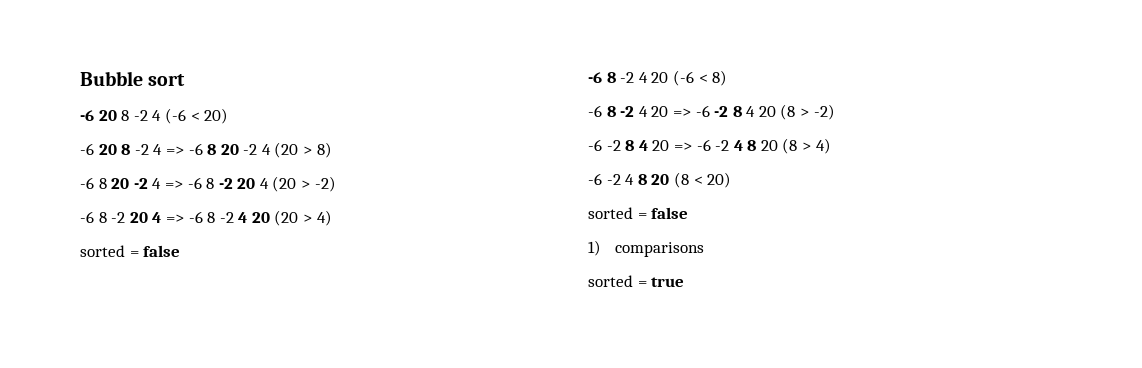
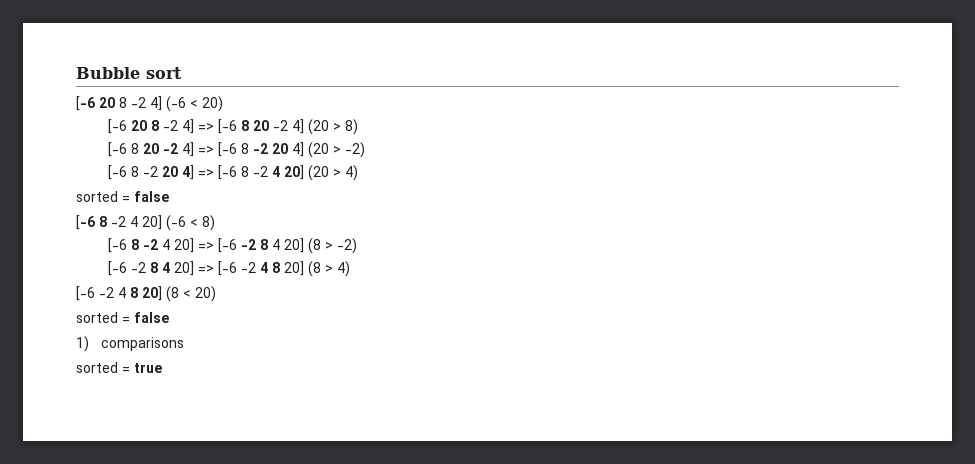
[80,110,162,121] -6 20 8 -2 4 -> [76,96,162,111] [-6 20 8 -2 4]
[80,143,271,155] -6 20 8 -2 4 => -6 8 20 -2 4 -> [108,119,305,134] [-6 20 8 -2 4] => [-6 8 20 -2 4]
[80,177,269,189] -6 8 20 -2 4 => -6 8 -2 20 4 -> [108,142,305,157] [-6 8 20 -2 4] => [-6 8 -2 20 4]
[80,211,270,223] -6 8 -2 20 4 => -6 8 -2 4 20 -> [108,165,305,180] [-6 8 -2 20 4] => [-6 8 -2 4 20]
[588,72,669,83] -6 8 -2 4 20 -> [76,215,162,230] [-6 8 -2 4 20]
[588,105,776,117] -6 8 -2 4 20 => -6 -2 8 4 20 -> [108,238,305,253] [-6 8 -2 4 20] => [-6 -2 8 4 20]
[588,139,778,151] -6 -2 8 4 20 => -6 -2 4 8 20 -> [108,261,305,276] [-6 -2 8 4 20] => [-6 -2 4 8 20]
[588,173,670,185] -6 -2 4 8 20 -> [76,286,162,301] [-6 -2 4 8 20]

